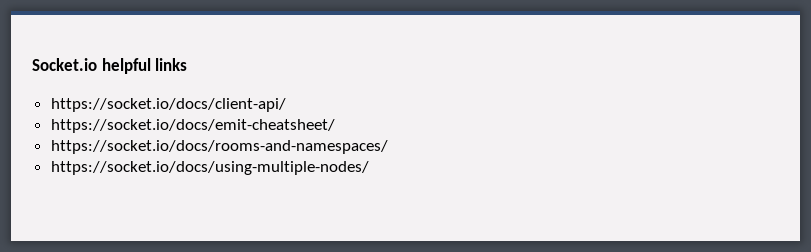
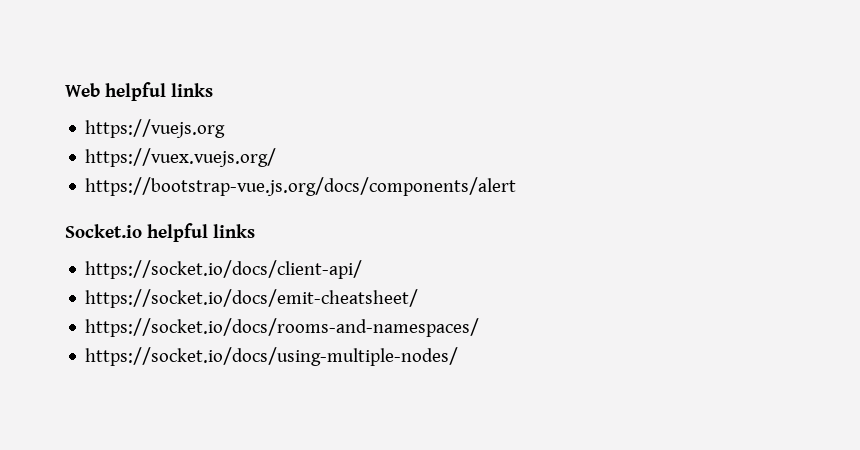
(32, 64) none -> [65,82,213,101] [85,119,226,138] [85,148,277,167] [85,177,517,196] Web helpful links // https://vuejs.org // https://vuex.vuejs.org/ // https://bootstrap-vue.js.org/docs/components/alert //

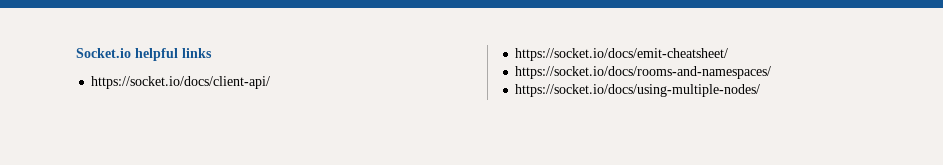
[65,82,213,101] [85,119,226,138] [85,148,277,167] [85,177,517,196] Web helpful links // https://vuejs.org // https://vuex.vuejs.org/ // https://bootstrap-vue.js.org/docs/components/alert // -> (76, 53) none

